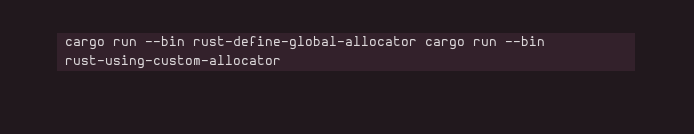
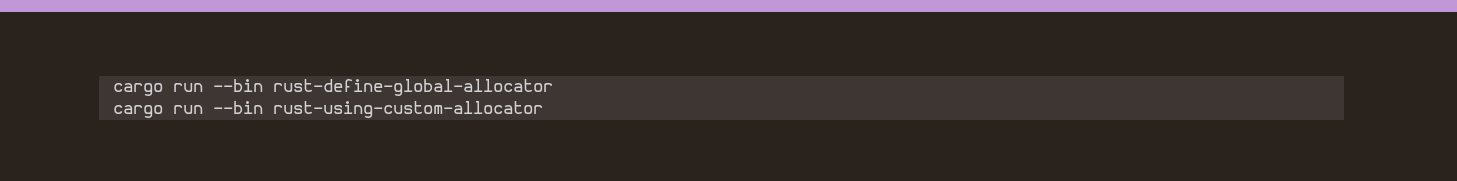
(417, 43) none -> (553, 87) //

